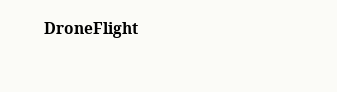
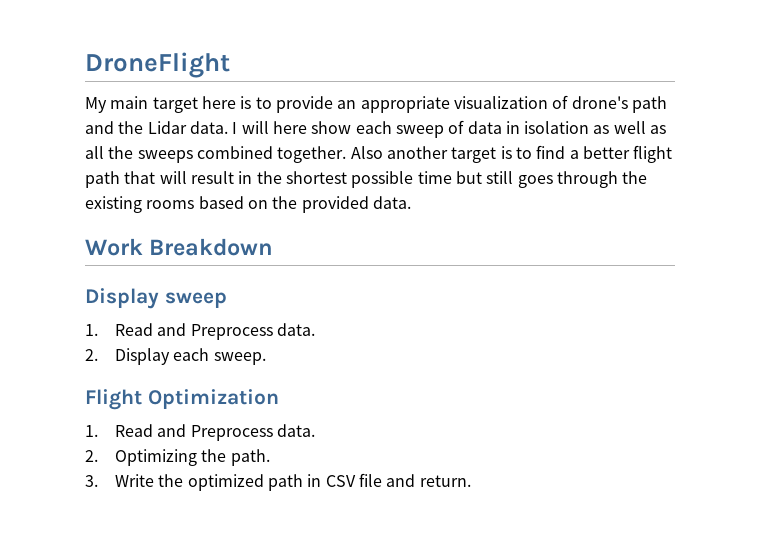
(138, 30) none -> [85,95,667,113] [85,120,667,138] [85,145,673,163] [85,171,648,188] [85,196,411,213] [85,238,274,256] [85,288,227,309] [85,323,315,340] [85,348,266,365] [85,389,279,410] [85,424,315,441] [85,449,270,466] [85,473,471,491] // My main target here is to provide an appropriate visualization of drone's path and the Lidar data. I will here show each sweep of data in isolation as well as all the sweeps combined together. Also another target is to find a better flight path that will result in the shortest possible time but still goes through the existing rooms based on the provided data. // Work Breakdown // Display sweep // 1. Read and Preprocess data. // 2. Display each sweep. // Flight Optimization // 1. Read and Preprocess data. // 2. Optimizing the path. // 3. Write the optimized path in CSV file and return.

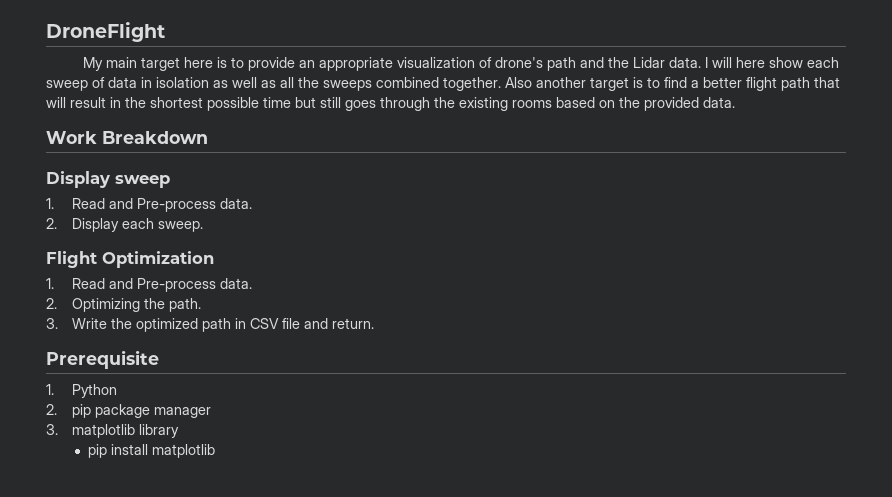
[190,324,273,340] Preprocess -> [136,198,216,212] Pre-process
[190,425,273,441] Preprocess -> [136,278,216,292] Pre-process
(471, 481) none -> [46,350,159,369] [46,384,117,398] [46,404,211,418] [46,424,179,438] [87,444,215,458] // Prerequisite // 1. Python // 2. pip package manager // 3. matplotlib library // pip install matplotlib

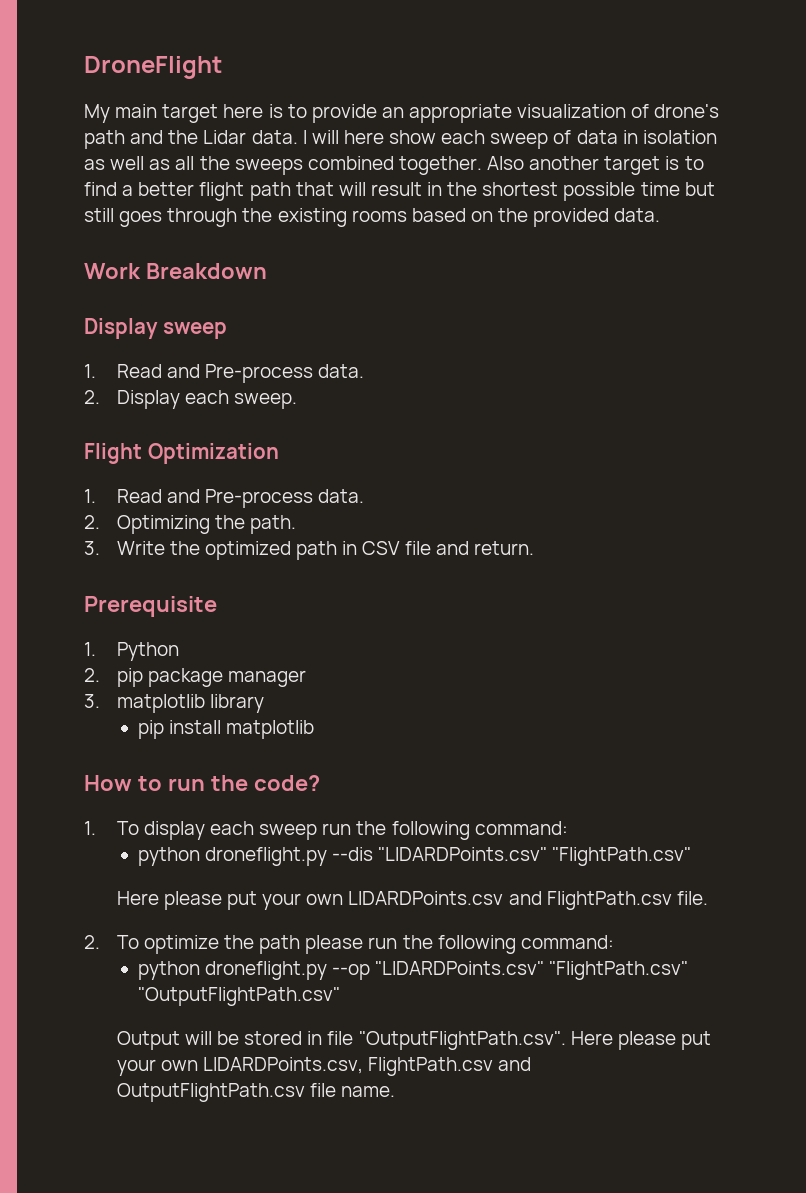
(215, 451) none -> [84,775,320,791] [84,821,568,840] [137,847,692,866] [116,891,708,910] [84,935,614,954] [137,961,689,980] [137,987,340,1006] [116,1031,711,1050] [116,1057,532,1076] [116,1083,396,1102] // How to run the code? // 1. To display each sweep run the following command: // python droneflight.py --dis "LIDARDPoints.csv" "FlightPath.csv" // Here please put your own LIDARDPoints.csv and FlightPath.csv file. // 2. To optimize the path please run the following command: // python droneflight.py --op "LIDARDPoints.csv" "FlightPath.csv" "OutputFlightPath.csv" // Output will be stored in file "OutputFlightPath.csv". Here please put your own LIDARDPoints.csv, FlightPath.csv and OutputFlightPath.csv file name.

